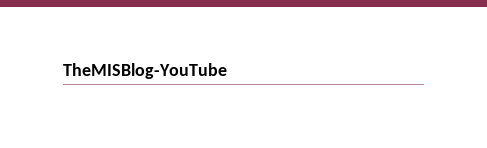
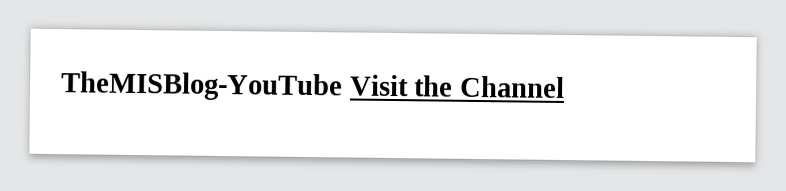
(227, 71) none -> [348,74,566,99] Visit the Channel

